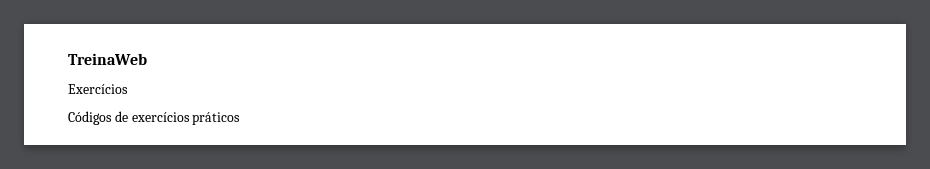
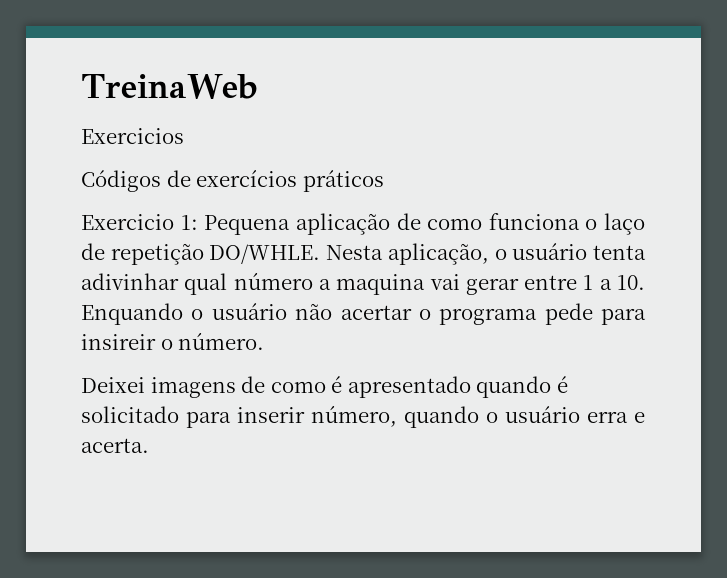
[68,84,128,94] Exercícios -> [81,128,184,144] Exercicios
(241, 118) none -> [81,213,645,235] [81,243,646,265] [81,272,645,295] [81,303,646,325] [81,332,265,350] [81,376,568,398] [81,405,645,428] [81,438,149,453] // Exercicio 1: Pequena aplicação de como funciona o laço de repetição DO/WHLE. Nesta aplicação, o usuário tenta adivinhar qual número a maquina vai gerar entre 1 a 10. Enquando o usuário não acertar o programa pede para insireir o número. // Deixei imagens de como é apresentado quando é solicitado para inserir número, quando o usuário erra e acerta.

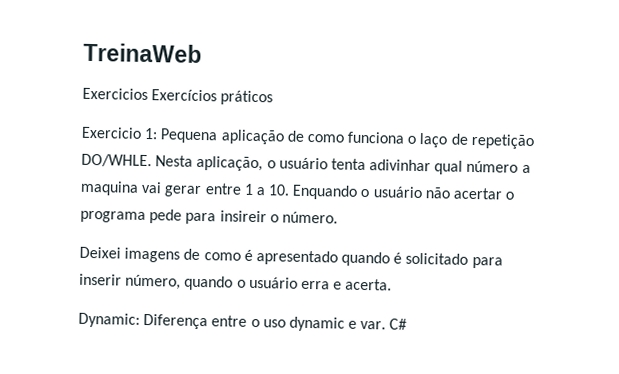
[81,170,298,192] // Códigos de exercícios -> [151,89,218,102] Exercícios
(149, 445) none -> [78,312,408,332] // Dynamic: Diferença entre o uso dynamic e var. C#

